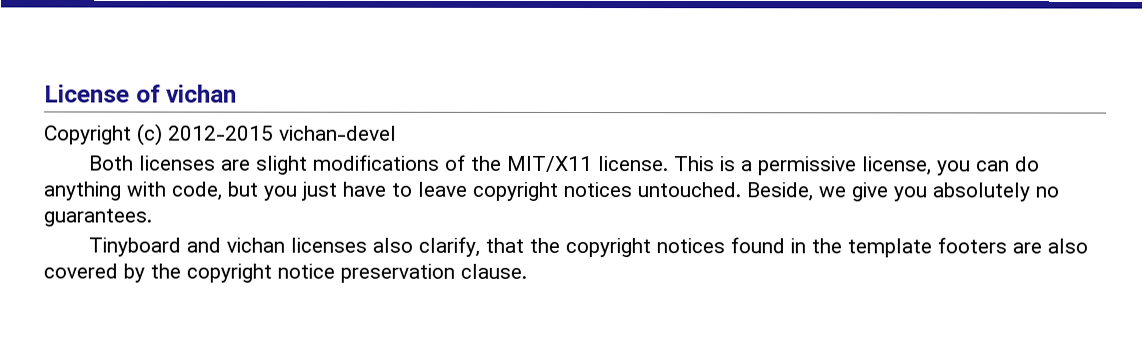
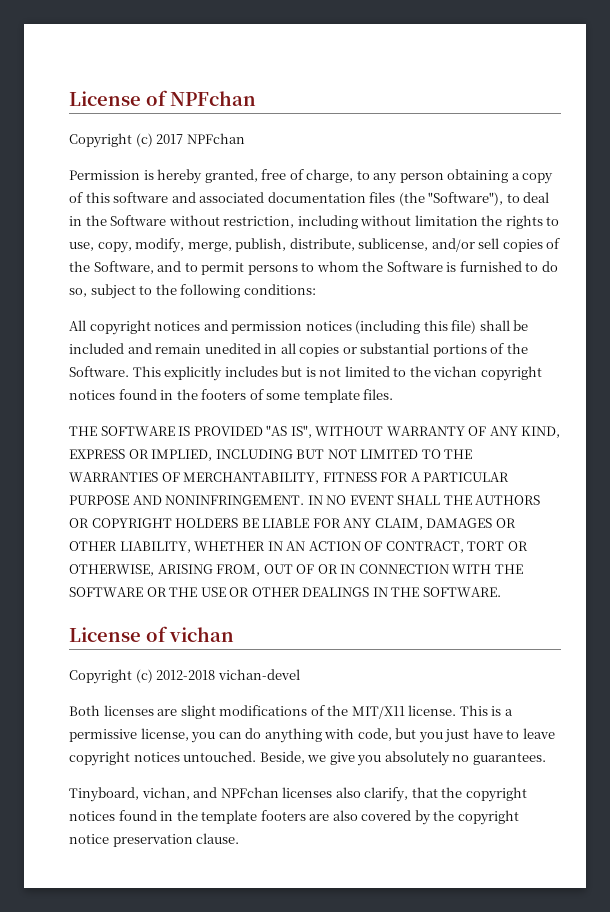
[44,84,161,103] License of -> [69,90,256,106] [69,133,245,148] [69,169,554,184] [69,192,550,206] [69,215,560,229] [69,238,561,253] [69,261,558,275] [69,284,316,299] [69,320,529,335] [69,343,528,357] [69,366,542,381] [69,389,394,403] [69,425,561,438] [69,449,473,461] [69,472,510,484] [69,495,541,505] [69,518,516,530] [69,541,528,553] [69,564,523,576] [69,587,501,597] [69,626,168,642] License of NPFchan // Copyright (c) 2017 NPFchan // Permission is hereby granted, free of charge, to any person obtaining a copy of this software and associated documentation files (the "Software"), to deal in the Software without restriction, including without limitation the rights to use, copy, modify, merge, publish, distribute, sublicense, and/or sell copies of the Software, and to permit persons to whom the Software is furnished to do so, subject to the following conditions: // All copyright notices and permission notices (including this file) shall be included and remain unedited in all copies or substantial portions of the Software. This explicitly includes but is not limited to the vichan copyright notices found in the footers of some template files. // THE SOFTWARE IS PROVIDED "AS IS", WITHOUT WARRANTY OF ANY KIND, EXPRESS OR IMPLIED, INCLUDING BUT NOT LIMITED TO THE WARRANTIES OF MERCHANTABILITY, FITNESS FOR A PARTICULAR PURPOSE AND NONINFRINGEMENT. IN NO EVENT SHALL THE AUTHORS OR COPYRIGHT HOLDERS BE LIABLE FOR ANY CLAIM, DAMAGES OR OTHER LIABILITY, WHETHER IN AN ACTION OF CONTRACT, TORT OR OTHERWISE, ARISING FROM, OUT OF OR IN CONNECTION WITH THE SOFTWARE OR THE USE OR OTHER DEALINGS IN THE SOFTWARE. // License of
[168,125,274,141] 2012-2015 -> [156,670,216,680] 2012-2018
[88,237,286,257] Tinyboard and vichan -> [69,787,279,802] Tinyboard, vichan, and NPFchan

